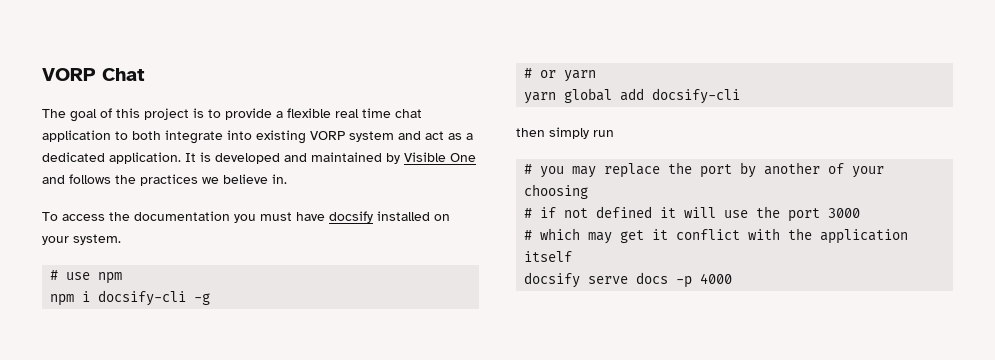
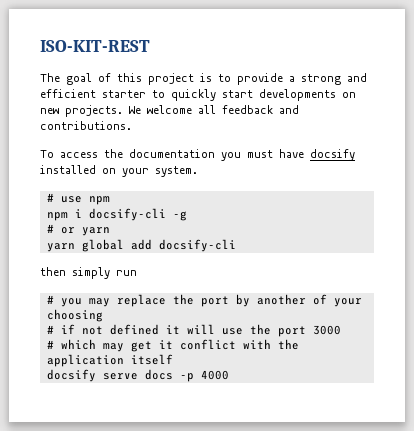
[42,68,145,81] VORP Chat -> [40,40,150,52] ISO-KIT-REST
[287,108,422,118] [42,130,473,144] [42,152,476,164] [42,174,287,186] flexible real time chat application to both integrate into existing VORP system and act as a dedicated application. It is developed and maintained by Visible One and follows the practices we believe in. -> [301,73,367,85] [40,89,356,101] [40,105,299,117] [40,121,132,130] strong and efficient starter to quickly start developments on new projects. We welcome all feedback and contributions.

